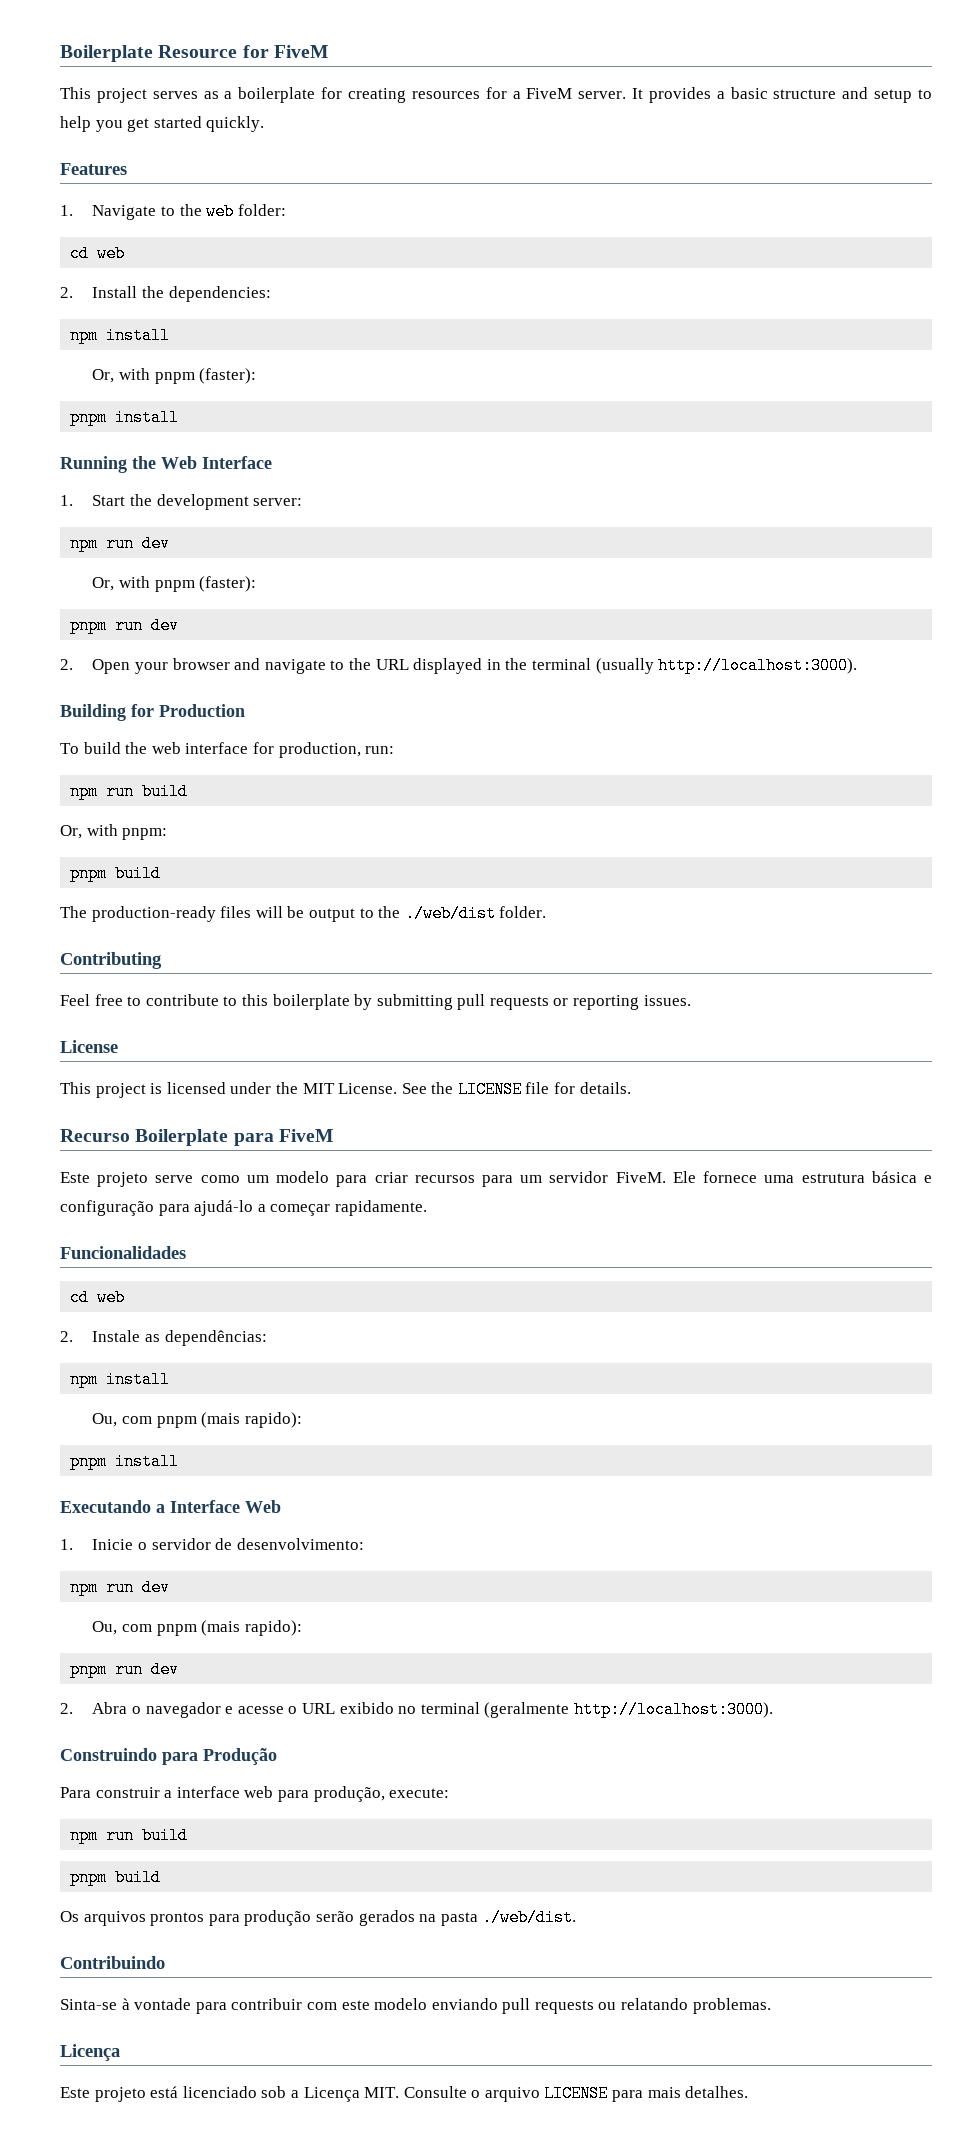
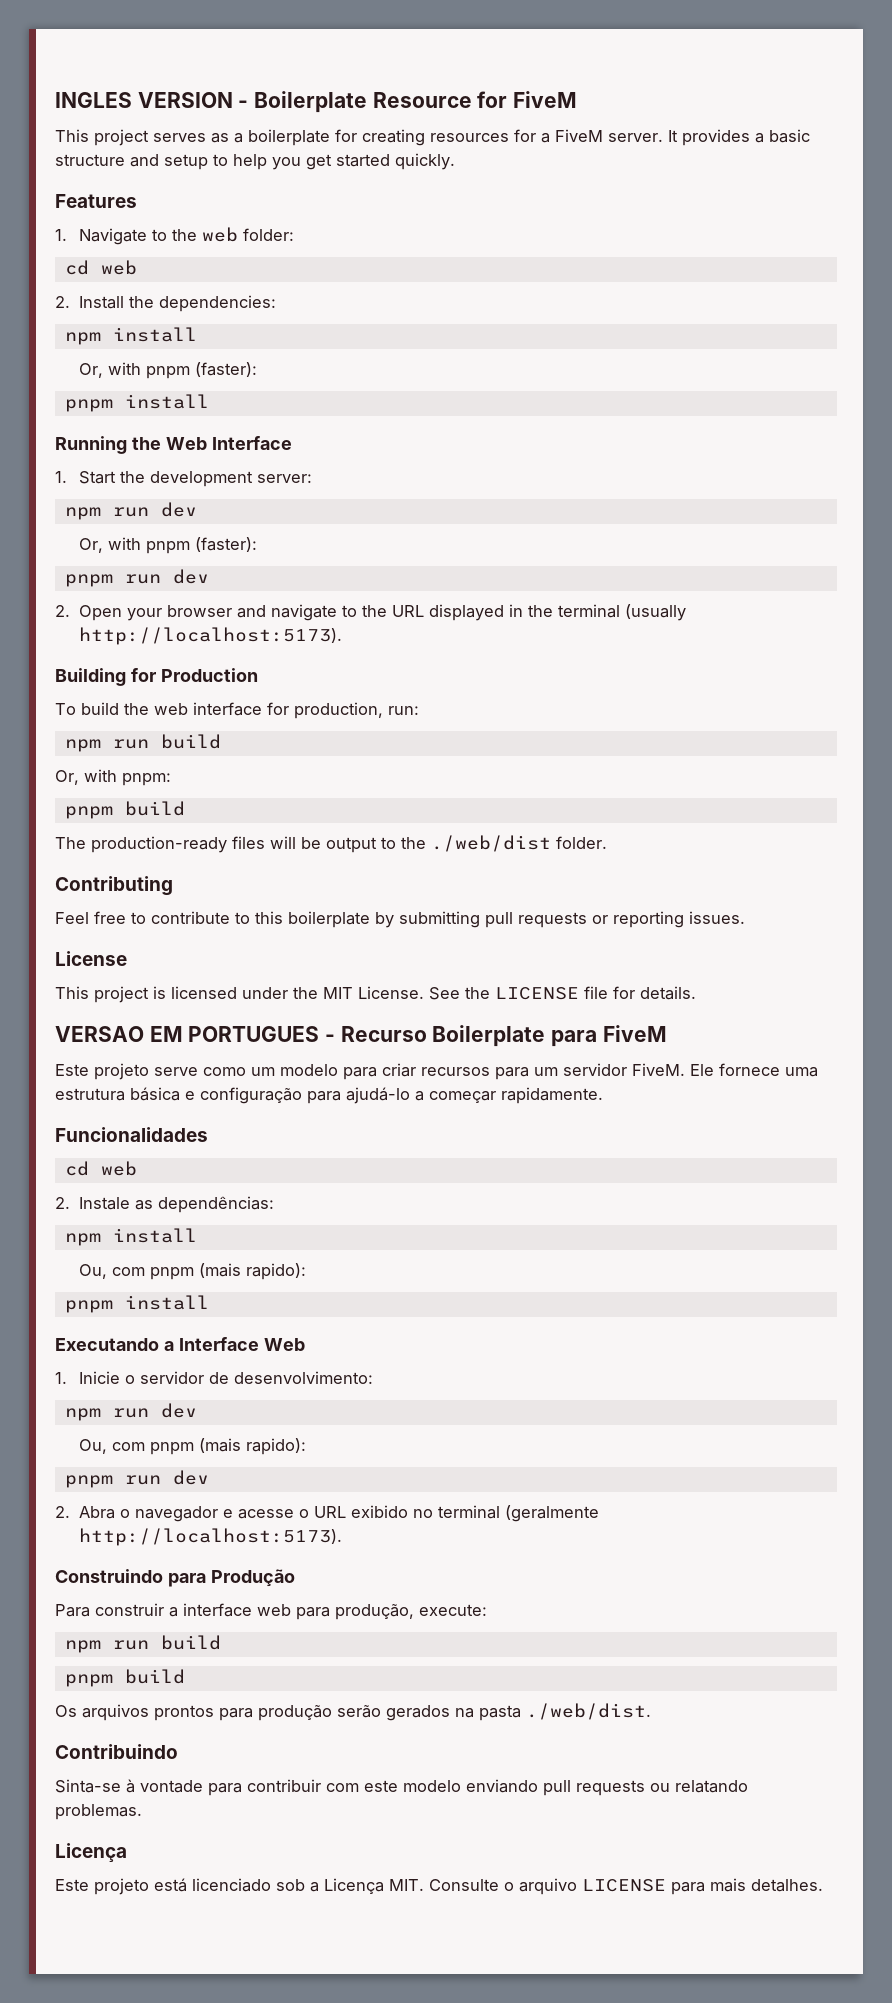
(60, 53) none -> [55,92,249,108] INGLES VERSION -
[658,657,858,674] http://localhost:3000). -> [78,627,342,645] http://localhost:5173).
(631, 1088) none -> [55,1026,336,1042] VERSAO EM PORTUGUES -
[573,1701,773,1718] http://localhost:3000). -> [78,1528,342,1546] http://localhost:5173).

